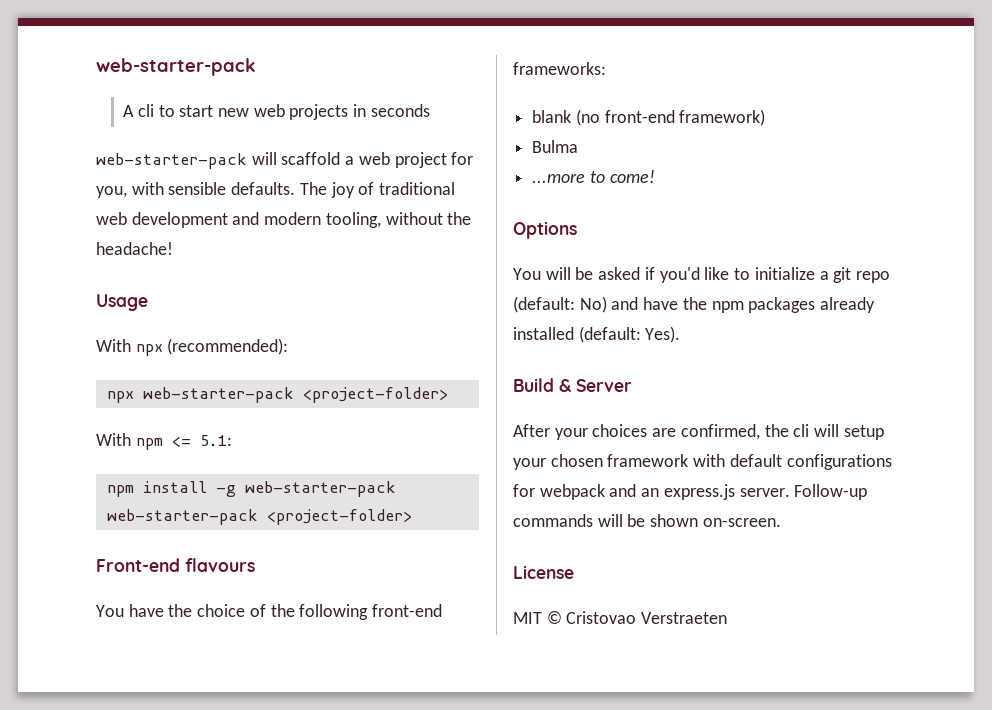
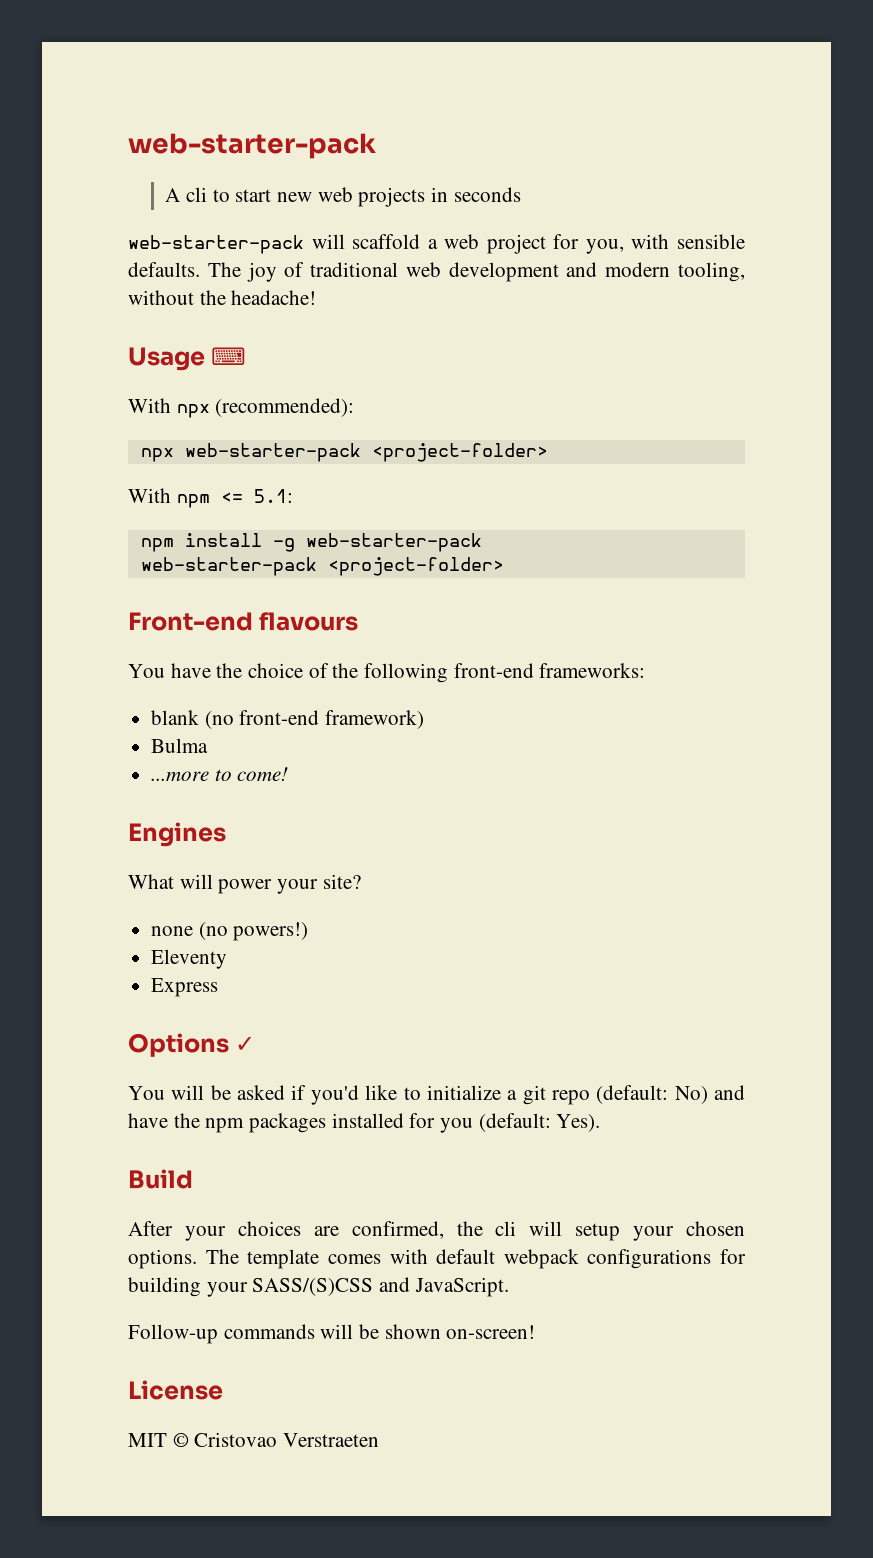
(148, 302) none -> [211,347,247,365] ⌨
(655, 176) none -> [128,822,226,847] [128,874,361,894] [151,922,309,941] [151,949,228,969] [151,978,219,997] // Engines // What will power your site? // none (no powers!) // Eleventy // Express
(577, 230) none -> [235,1036,256,1052] ✓
[820,297,876,313] [513,327,574,340] already installed -> [331,1113,474,1133] installed for you
[559,379,632,392] & Server -> (193, 1179) none
[607,454,689,467] framework -> [128,1249,381,1269] options. The template comes
(782, 460) none -> [503,1249,579,1269] webpack
[539,484,790,500] webpack and an express.js server. -> [128,1277,509,1297] building your SASS/(S)CSS and JavaScript. //
[702,518,781,527] on-screen. -> [446,1325,536,1339] on-screen!

